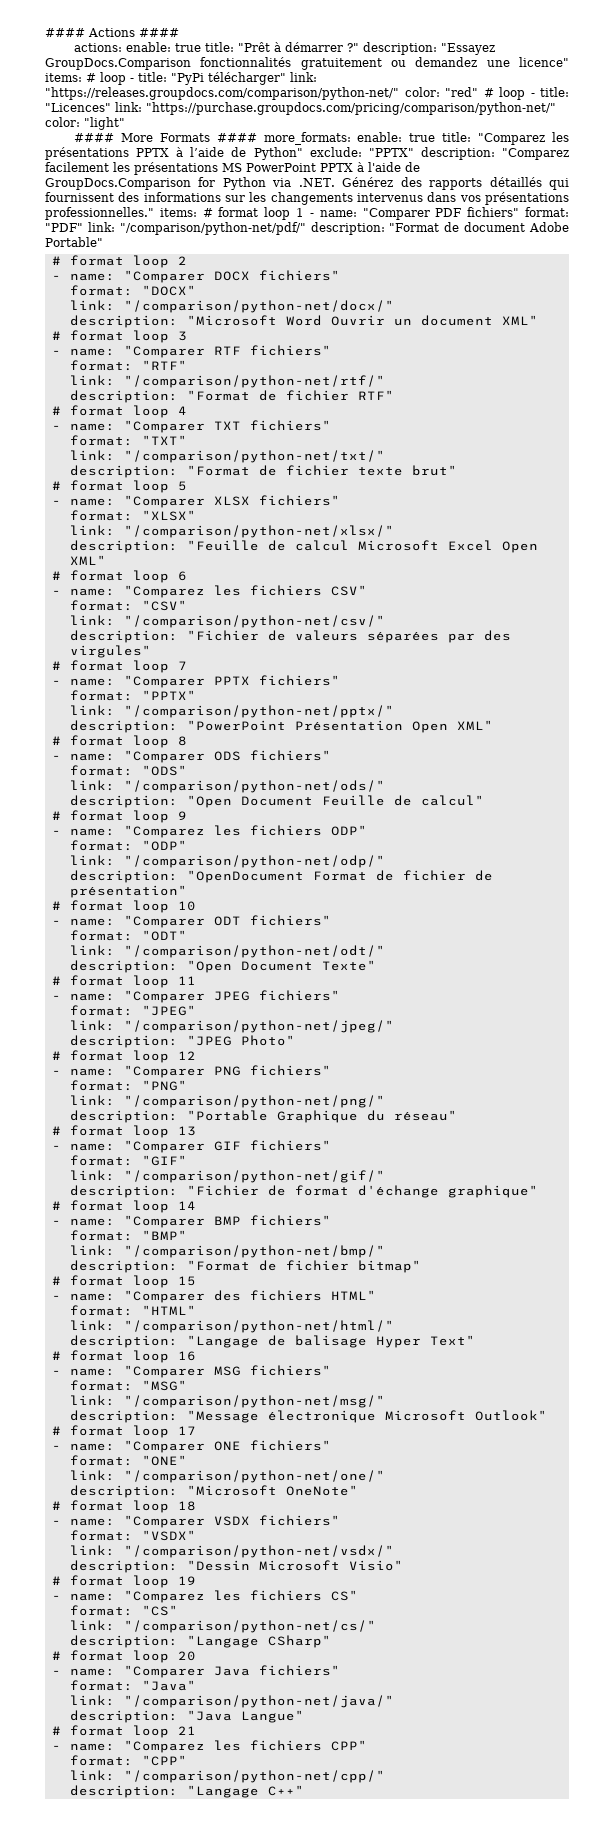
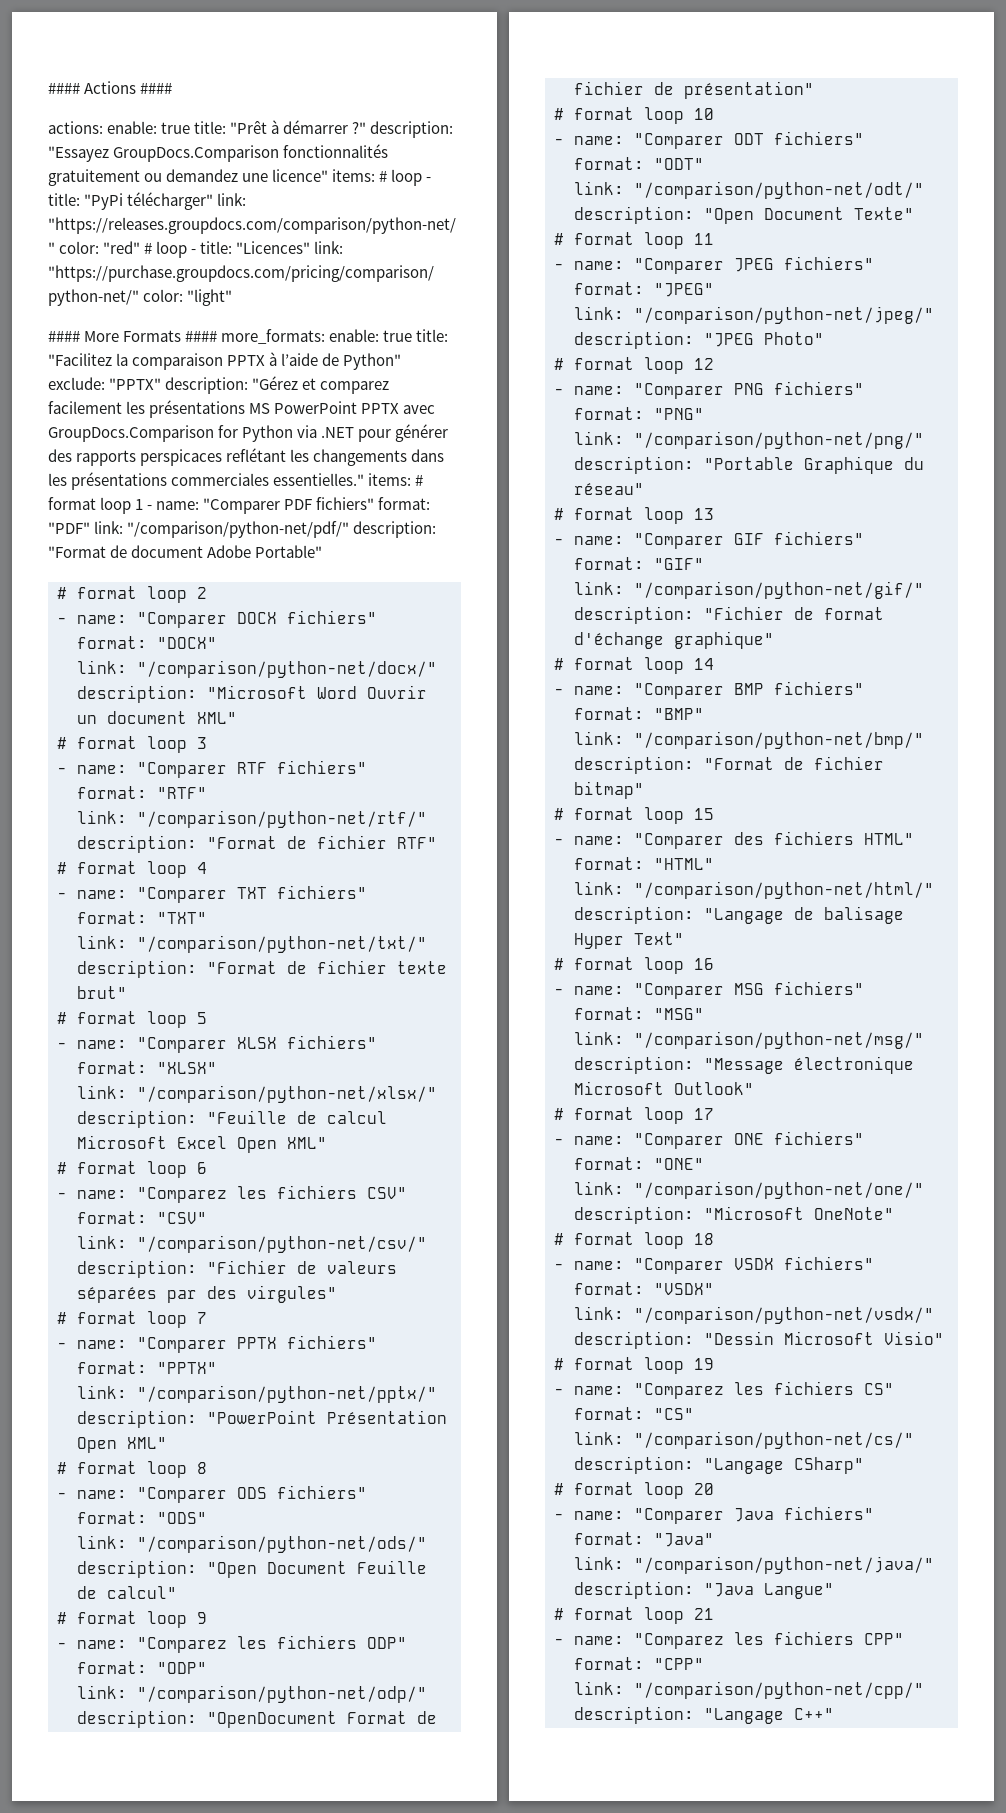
[478,132,570,145] [45,147,129,160] "Comparez les présentations -> [48,353,224,370] "Facilitez la comparaison
[501,148,569,160] "Comparez -> [252,376,390,394] "Gérez et comparez
[357,162,420,172] à l'aide de -> [403,405,436,414] avec
[298,177,569,190] [45,192,569,205] [45,207,154,220] .NET. Générez des rapports détaillés qui fournissent des informations sur les changements intervenus dans vos présentations professionnelles." -> [321,424,449,442] [48,448,445,466] [48,472,365,490] .NET pour générer des rapports perspicaces reflétant les changements dans les présentations commerciales essentielles."

